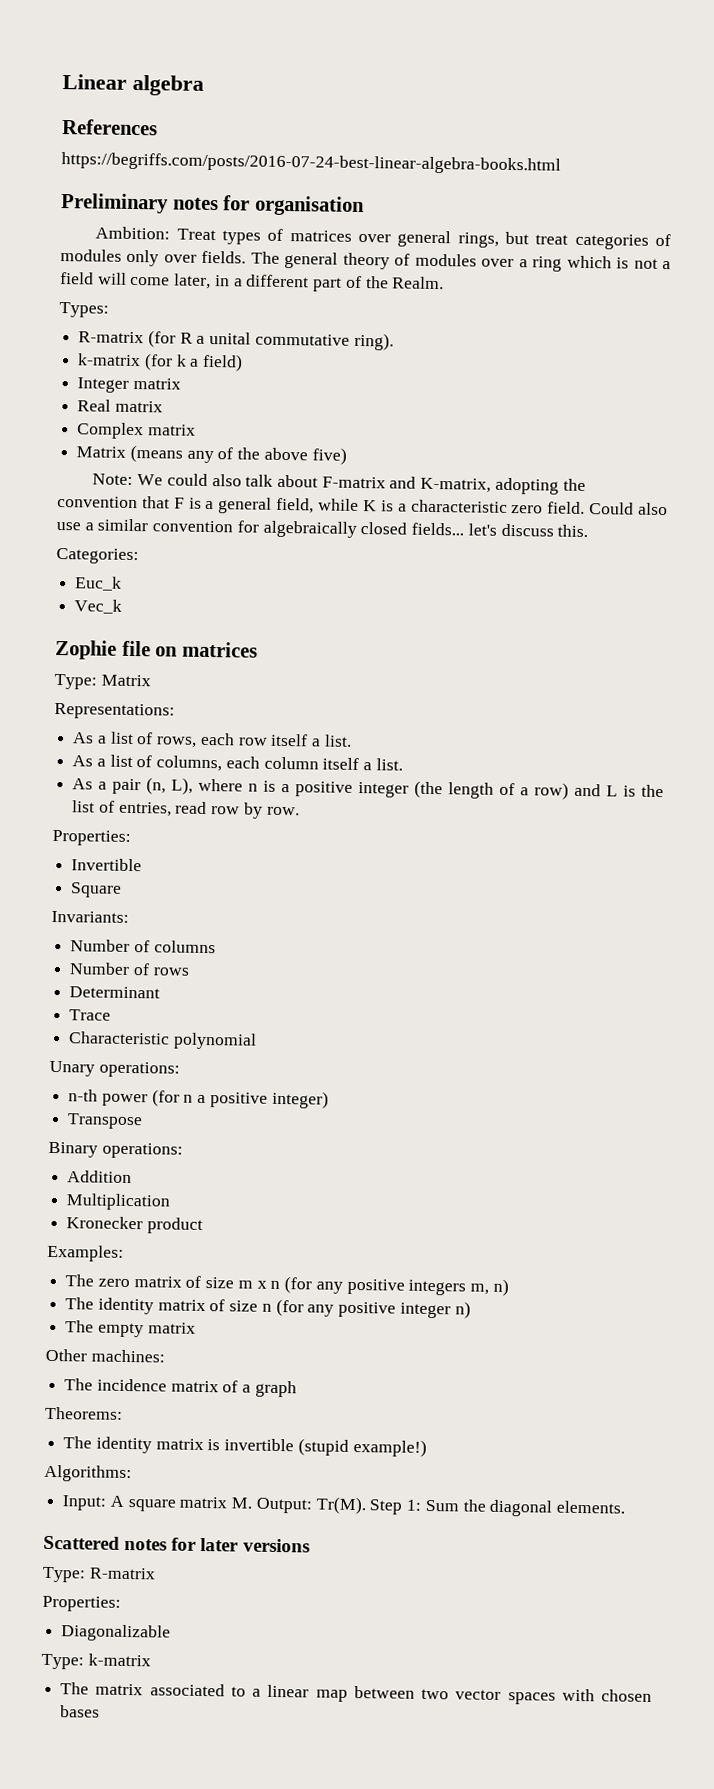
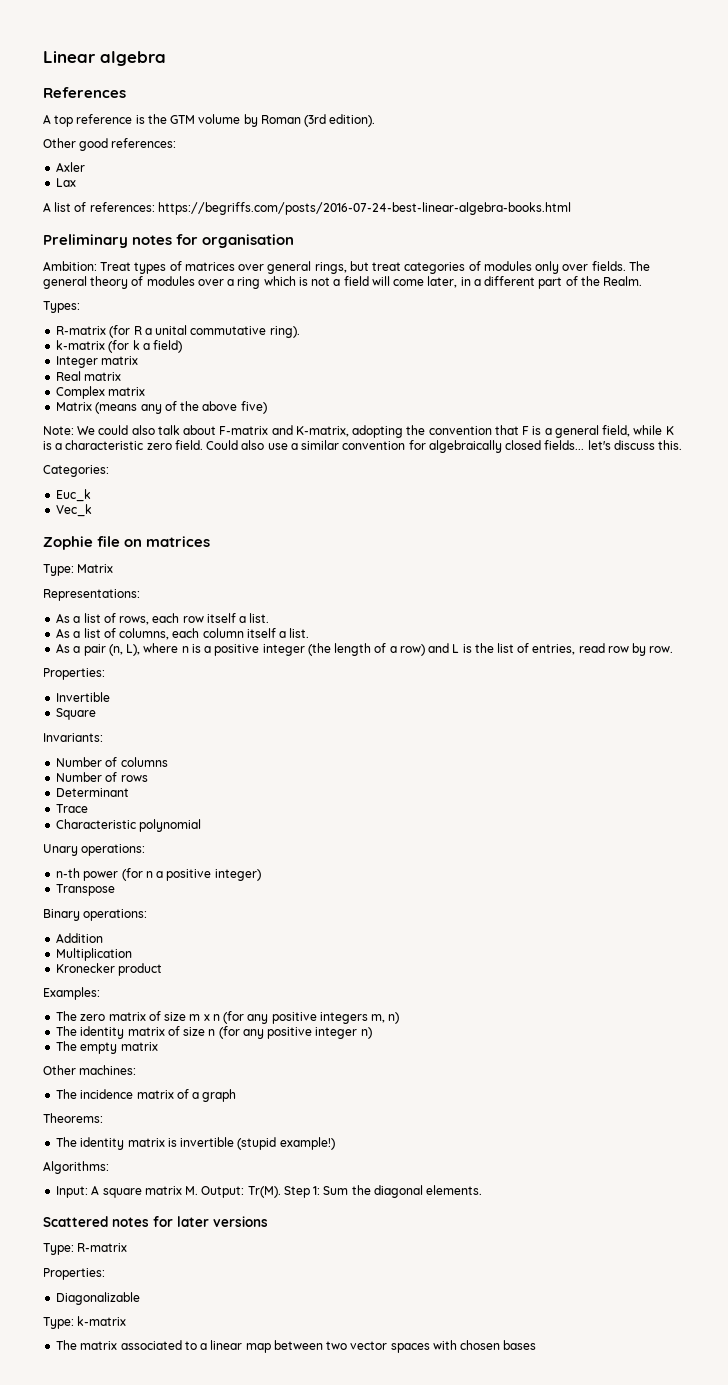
(158, 127) none -> [43,114,376,127] [43,138,177,151] [56,162,86,172] [56,178,77,187] [43,202,155,212] A top reference is the GTM volume by Roman (3rd edition). // Other good references: // Axler // Lax // A list of references:

